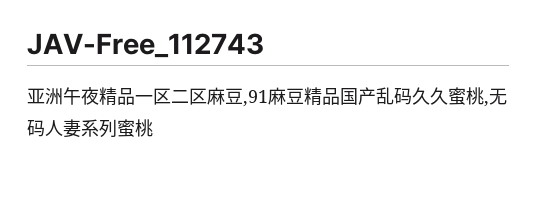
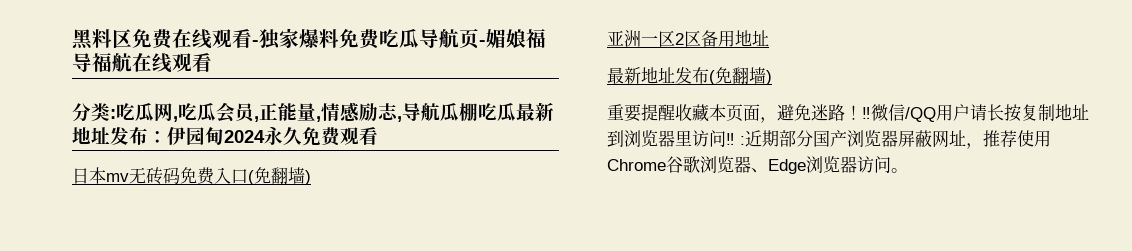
[27,33,264,58] [27,87,507,107] [27,119,153,138] JAV-Free_112743 // 亚洲午夜精品一区二区麻豆,91麻豆精品国产乱码久久蜜桃,无码人妻系列蜜桃 -> [72,28,546,50] [72,53,212,73] [72,102,554,123] [72,126,378,146] [72,167,311,185] [607,30,769,47] [607,67,772,85] [607,104,1089,123] [607,130,1051,149] [607,156,908,174] 黑料区免费在线观看-独家爆料免费吃瓜导航页-媚娘福导福航在线观看 // 分类:吃瓜网,吃瓜会员,正能量,情感励志,导航瓜棚吃瓜最新地址发布：伊园甸2024永久免费观看 // 日本mv无砖码免费入口(免翻墙) // 亚洲一区2区备用地址 // 最新地址发布(免翻墙) // 重要提醒收藏本页面，避免迷路！‼微信/QQ用户请长按复制地址到浏览器里访问‼ :近期部分国产浏览器屏蔽网址，推荐使用Chrome谷歌浏览器、Edge浏览器访问。

